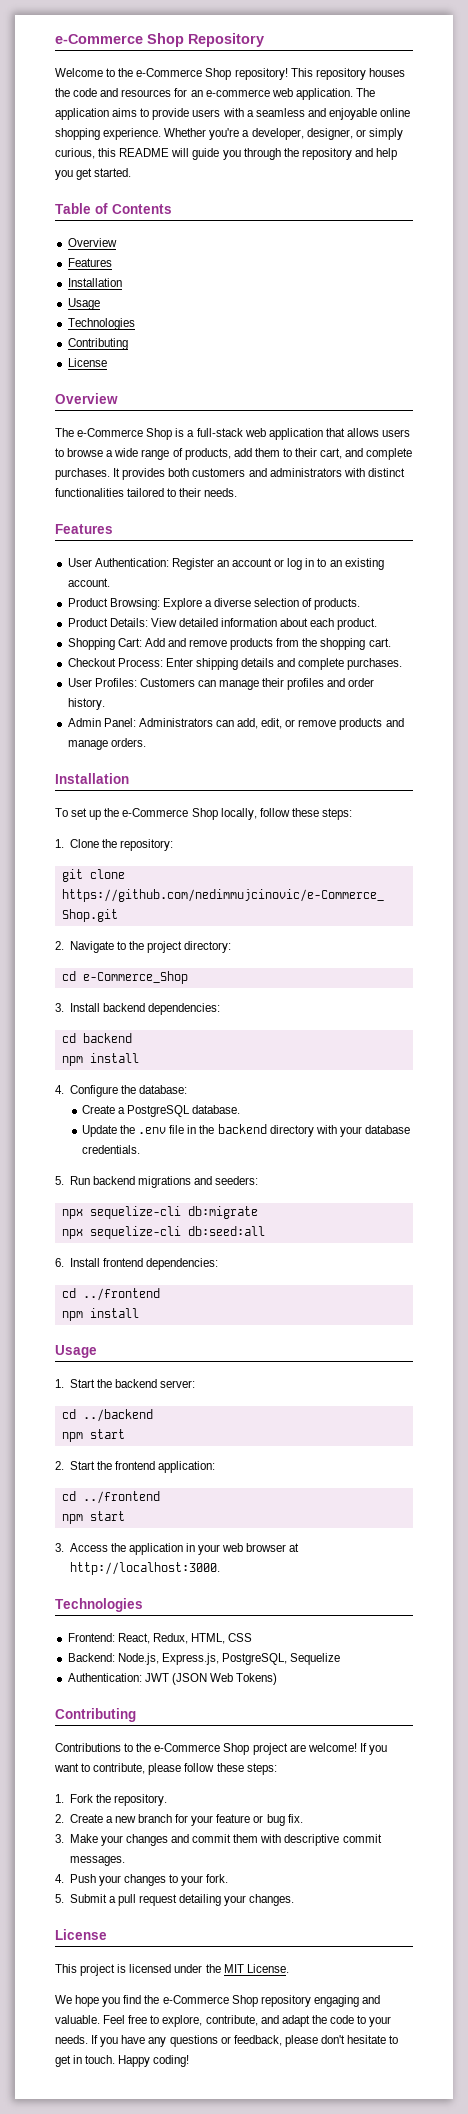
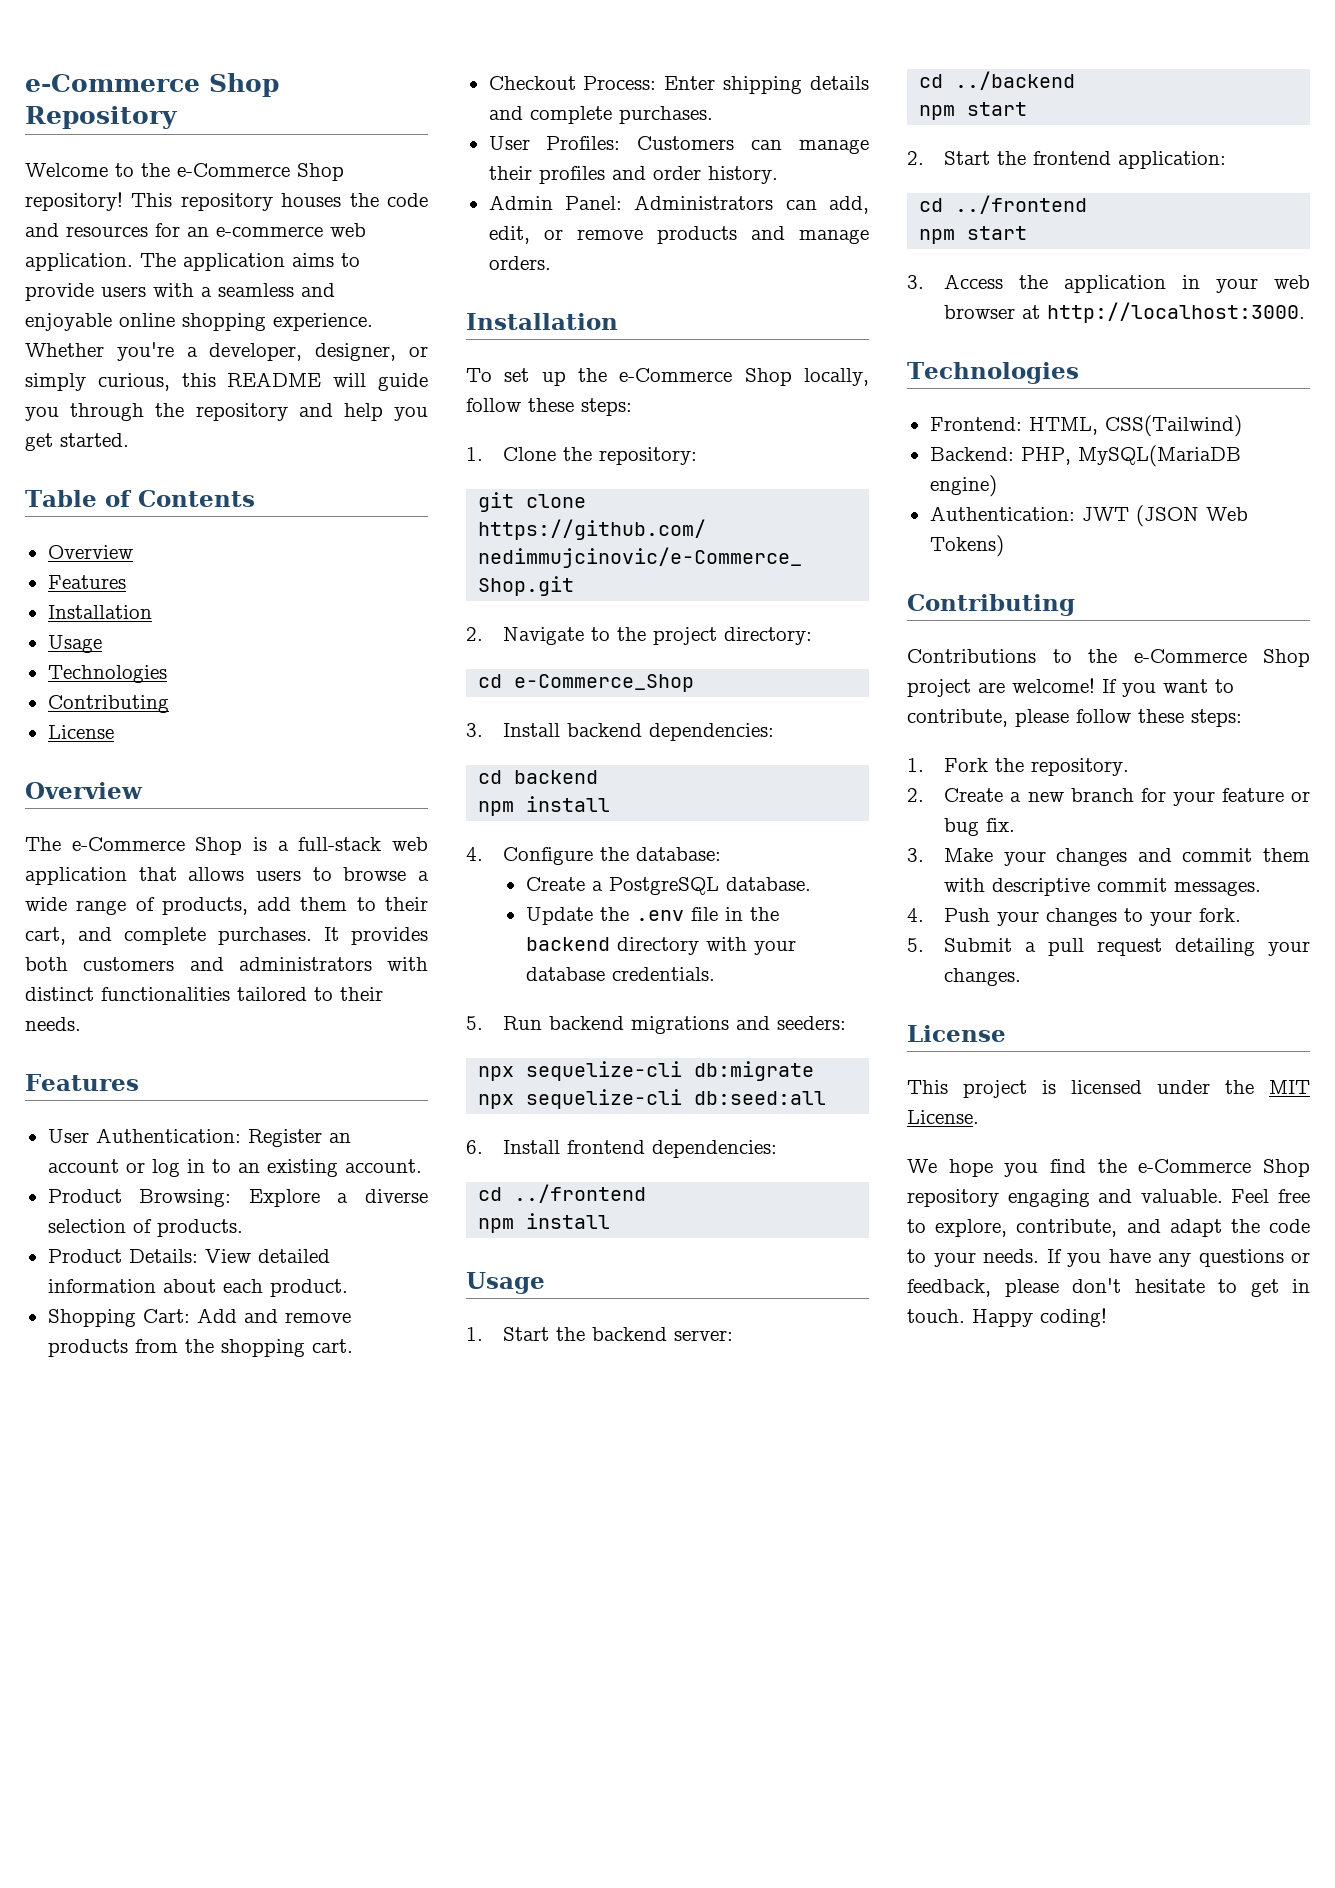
[117,1633,253,1644] [67,1653,341,1665] React, Redux, HTML, CSS // Backend: Node.js, Express.js, PostgreSQL, Sequelize -> [1028,415,1242,437] [929,445,1241,467] [929,475,997,497] HTML, CSS(Tailwind) // Backend: PHP, MySQL(MariaDB engine)

